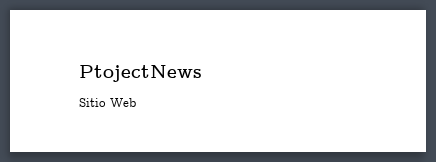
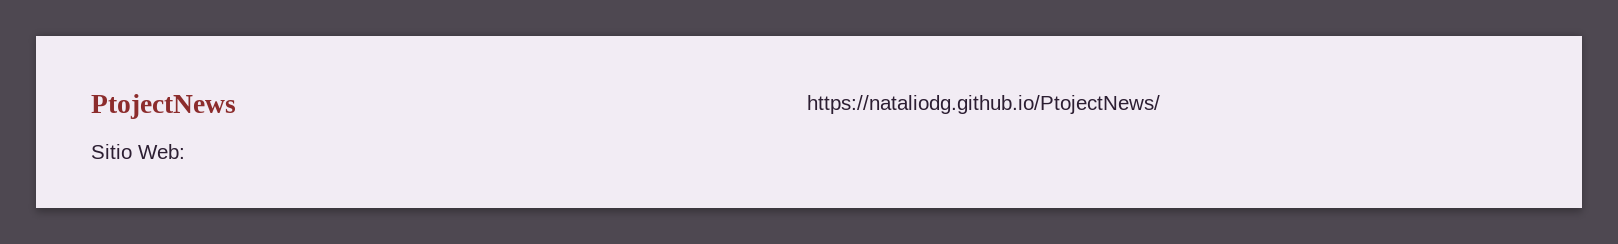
[110,98,136,107] Web -> [138,144,185,159] [807,95,1160,114] Web: // https://nataliodg.github.io/PtojectNews/

